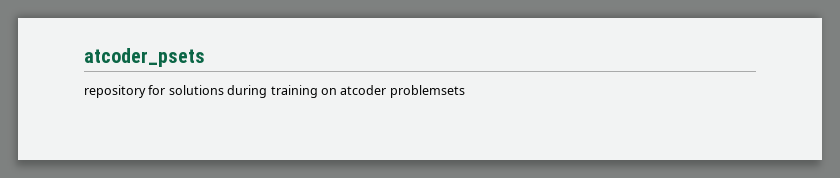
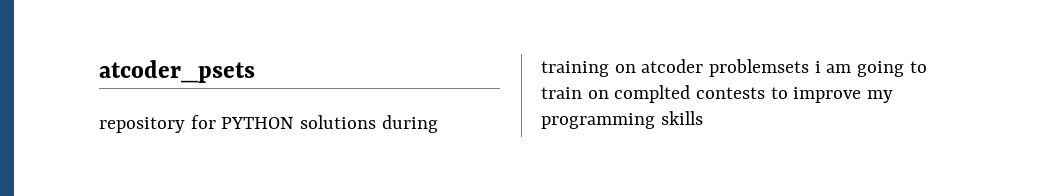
(166, 90) none -> [221,117,295,129] PYTHON
(465, 91) none -> [814,61,927,77] [541,85,894,103] [541,111,703,129] i am going to train on complted contests to improve my programming skills

